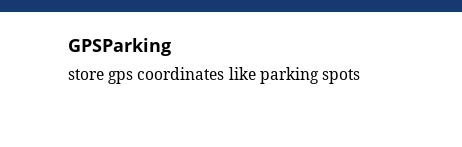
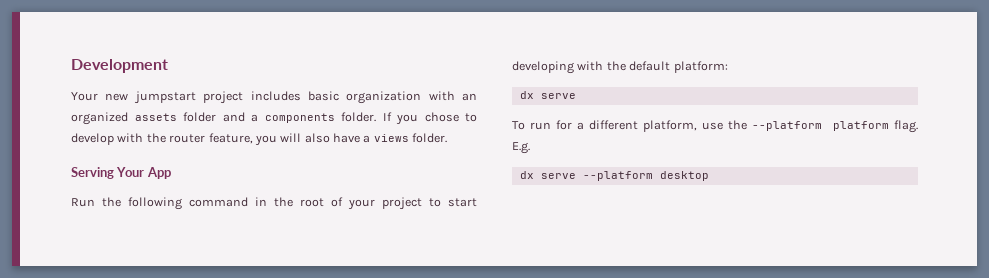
[68,38,171,56] [68,67,360,84] GPSParking // store gps coordinates like parking spots -> [71,59,168,73] [71,91,477,104] [71,112,477,125] [71,133,448,146] [71,167,171,179] [71,197,477,210] [512,61,728,74] [519,91,576,99] [512,120,918,133] [512,142,530,154] [519,171,709,181] Development // Your new jumpstart project includes basic organization with an organized assets folder and a components folder. If you chose to develop with the router feature, you will also have a views folder. // Serving Your App // Run the following command in the root of your project to start developing with the default platform: // dx serve // To run for a different platform, use the --platform platform flag. E.g. // dx serve --platform desktop

